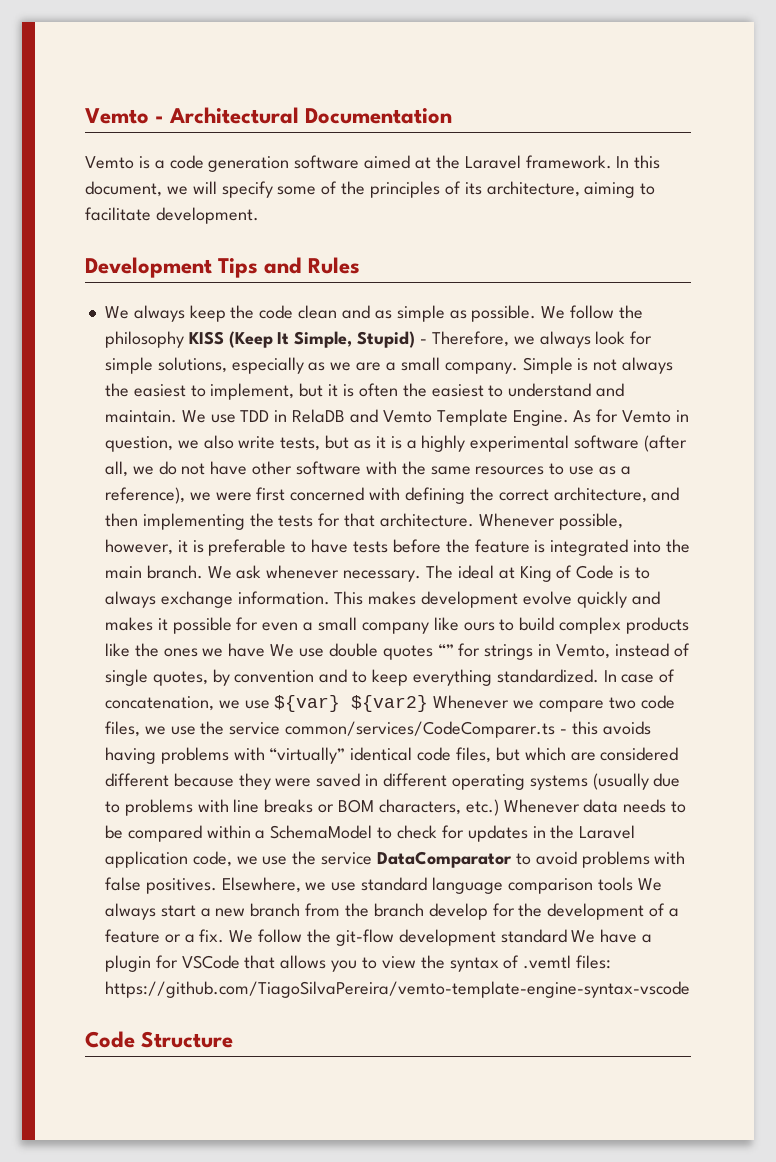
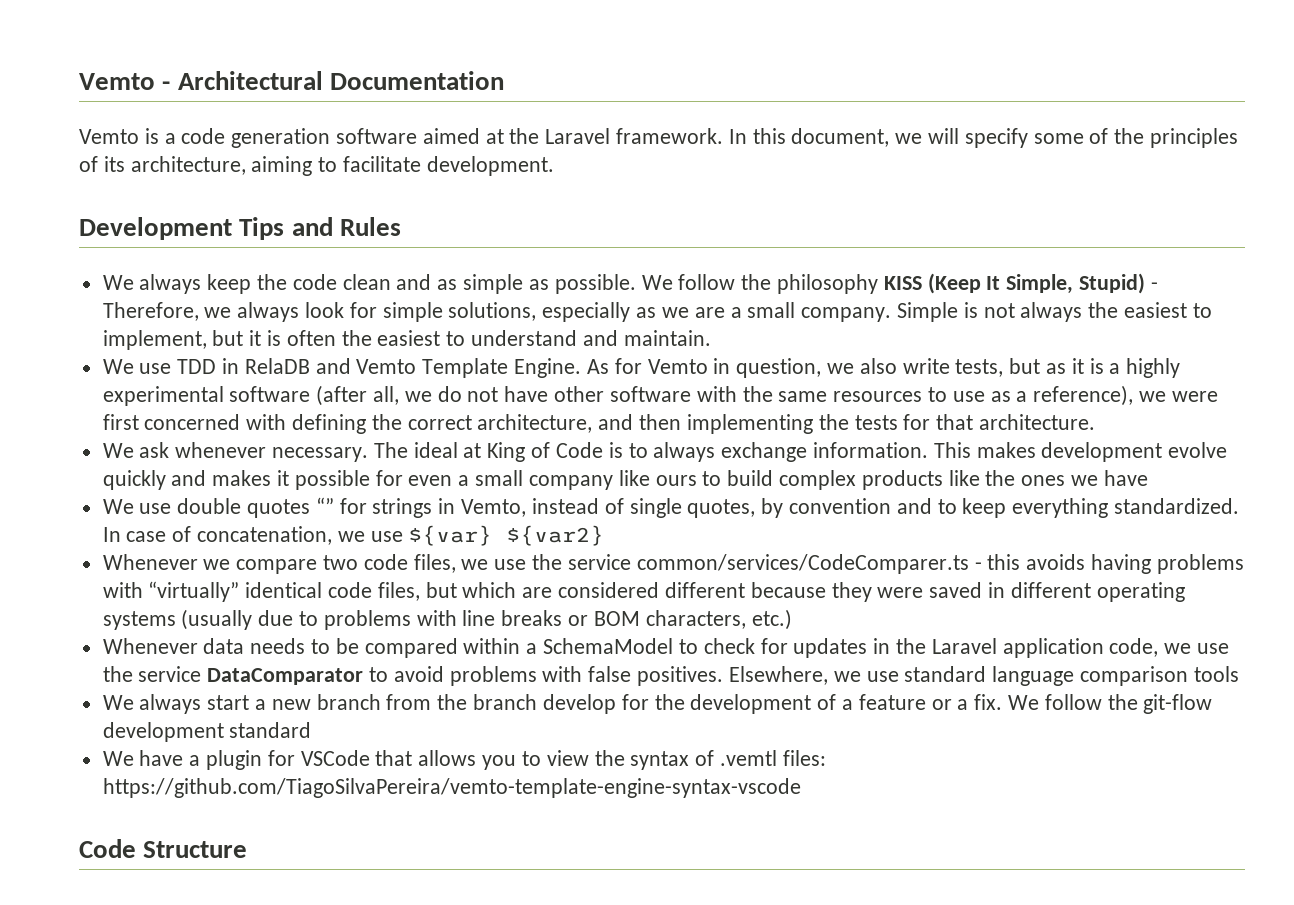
(177, 416) none -> (711, 338) //
[478,513,623,530] [104,539,690,556] [104,565,203,579] Whenever possible, however, it is preferable to have tests before the feature is integrated into the main branch. -> (1095, 422) //
(266, 650) none -> (1148, 478) //
(429, 703) none -> (605, 535) //
(499, 807) none -> (792, 619) //
(633, 884) none -> (1239, 674) //
(567, 936) none -> (312, 730) //

